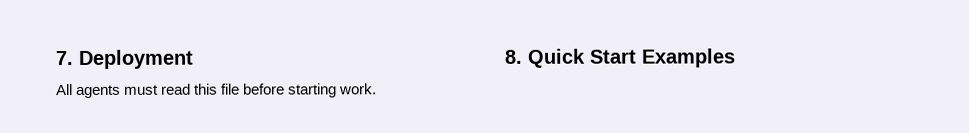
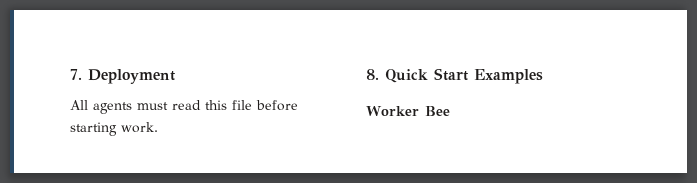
(736, 58) none -> [366,106,450,116] // Worker Bee

